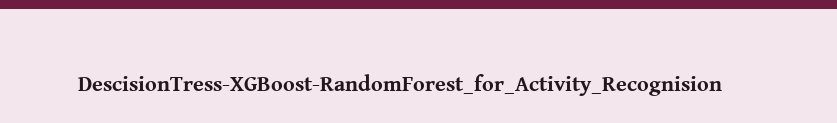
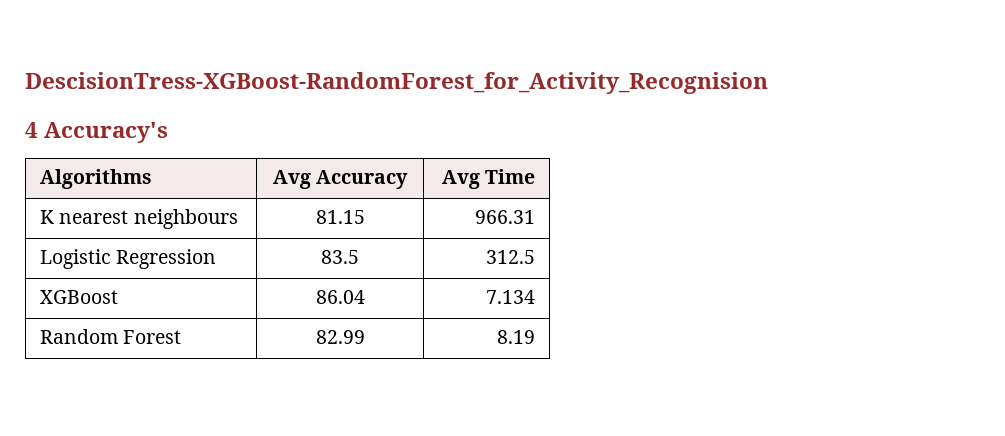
(722, 85) none -> [25,122,169,143] [40,169,153,189] [272,170,409,189] [441,169,535,189] [40,209,238,229] [315,210,365,224] [474,210,535,224] [40,249,217,269] [321,250,359,264] [485,250,535,264] [40,290,119,304] [315,290,365,304] [485,290,535,304] [40,329,182,344] [315,330,365,344] [496,330,535,344] // 4 Accuracy's // Algorithms | Avg Accuracy | Avg Time // K nearest neighbours | 81.15 | 966.31 // Logistic Regression | 83.5 | 312.5 // XGBoost | 86.04 | 7.134 // Random Forest | 82.99 | 8.19

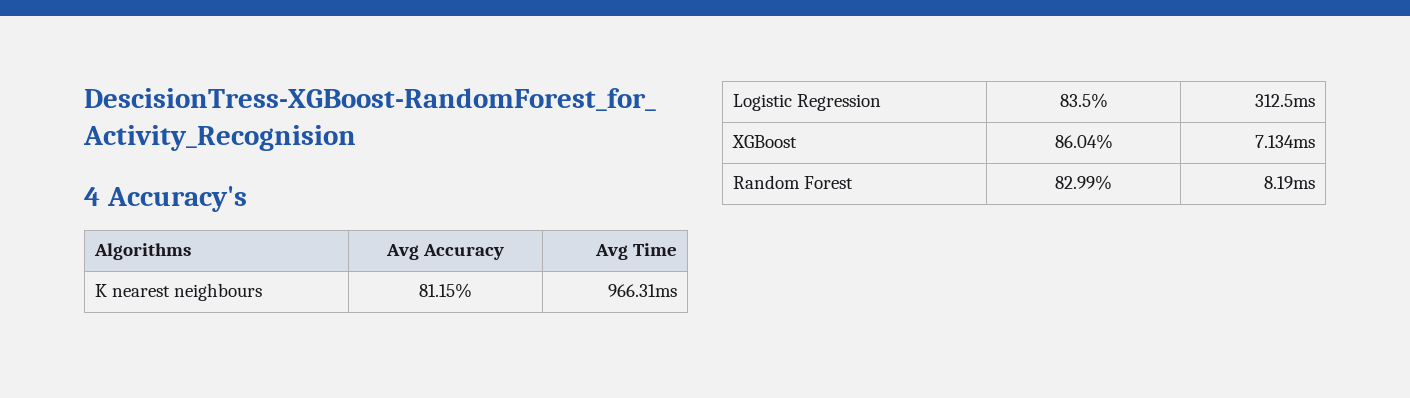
[315,210,365,224] [474,210,535,224] 81.15 | 966.31 -> [419,283,472,298] [607,284,677,297] 81.15% | 966.31ms
[321,250,359,264] [485,250,535,264] 83.5 | 312.5 -> [1059,93,1108,108] [1254,94,1315,107] 83.5% | 312.5ms
[315,290,365,304] [485,290,535,304] 86.04 | 7.134 -> [1054,134,1113,149] [1254,135,1315,148] 86.04% | 7.134ms
[315,330,365,344] [496,330,535,344] 82.99 | 8.19 -> [1055,175,1112,190] [1263,176,1315,189] 82.99% | 8.19ms

